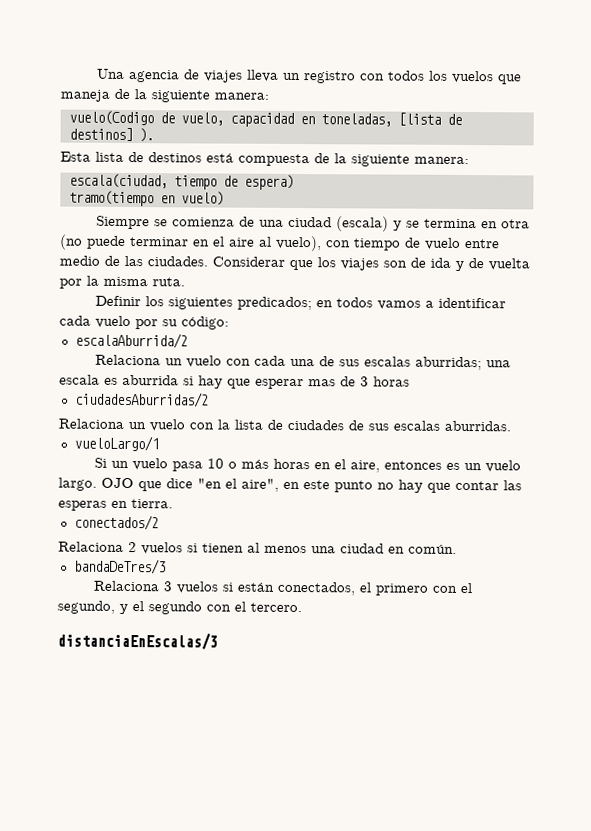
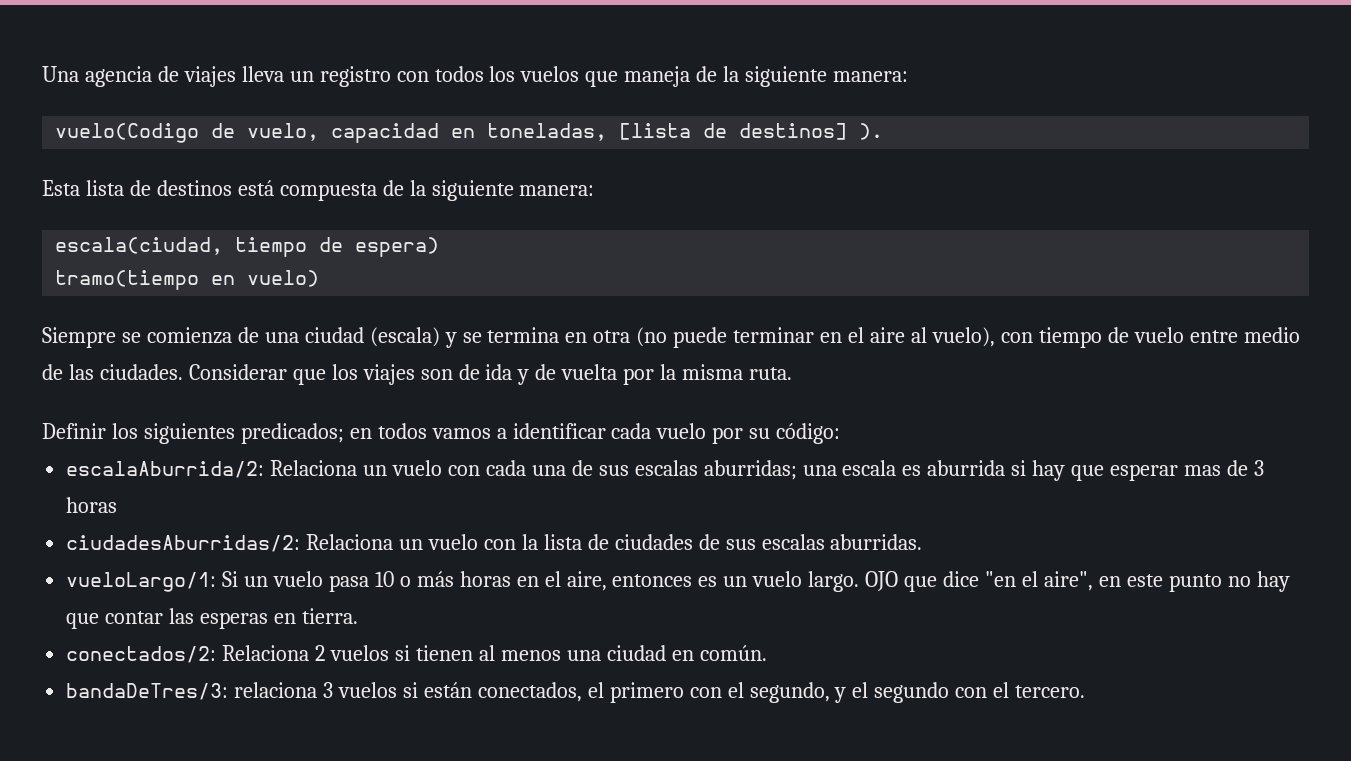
[74,332,188,349] escalaAburrida/2 // -> [66,461,265,478] escalaAburrida/2:
[74,391,209,408] ciudadesAburridas/2 // -> [66,535,301,552] ciudadesAburridas/2:
[73,435,159,452] vueloLargo/1 // -> [66,572,217,592] vueloLargo/1:
[73,514,159,531] conectados/2 // -> [66,646,217,663] conectados/2:
[73,558,166,575] [93,580,161,592] bandaDeTres/3 // Relaciona -> [66,682,318,700] bandaDeTres/3: relaciona
[57,632,218,650] // distanciaEnEscalas/3 -> (1086, 691) none

